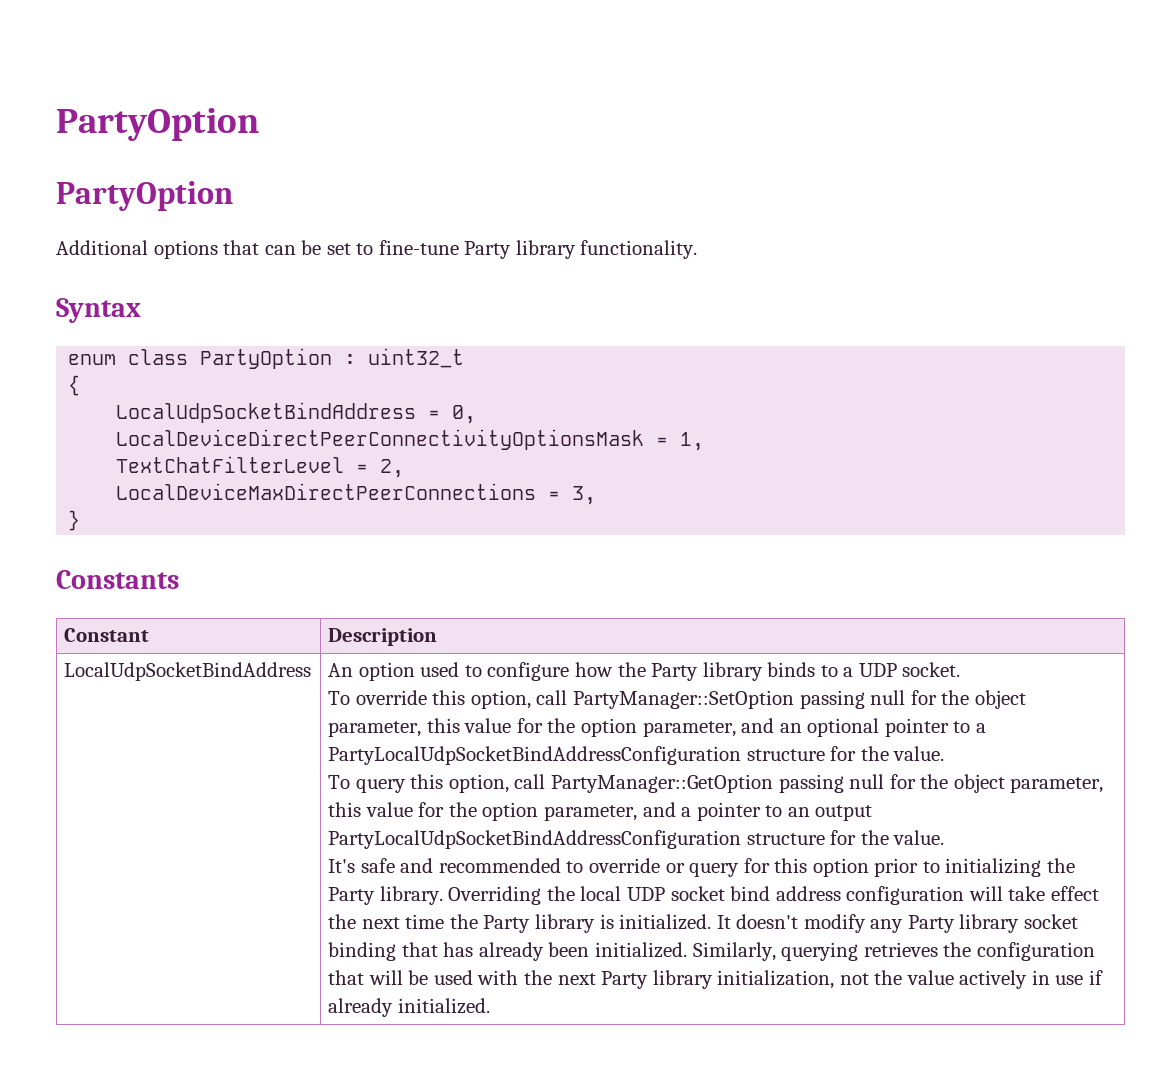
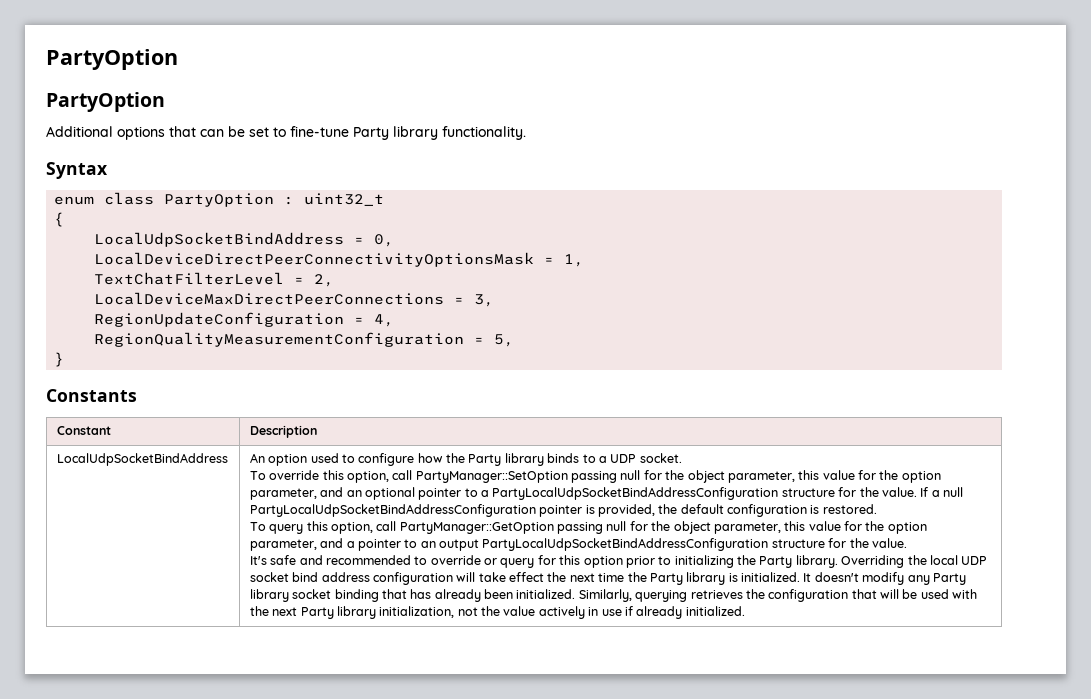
(597, 495) none -> [94,312,395,327] [94,332,515,347] // RegionUpdateConfiguration = 4, // RegionQualityMeasurementConfiguration = 5,
(945, 753) none -> [920,487,964,497] [249,504,877,517] If a null PartyLocalUdpSocketBindAddressConfiguration pointer is provided, the default configuration is restored.

